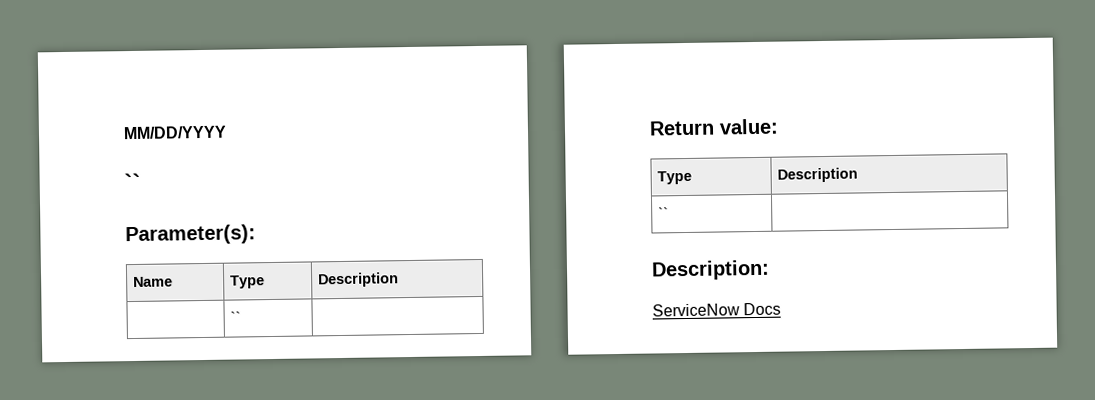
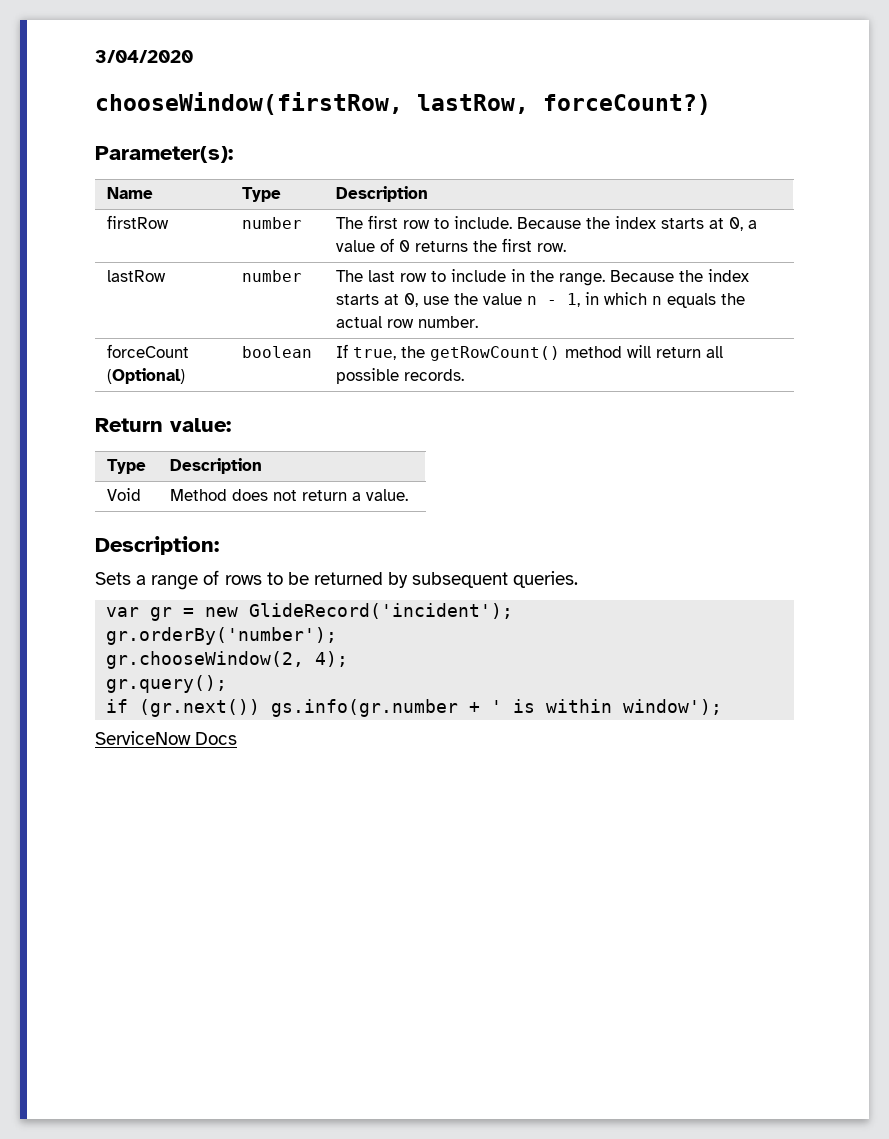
[123,125,227,140] [124,172,141,191] MM/DD/YYYY // `` -> [95,50,193,63] [95,92,711,115] 3/04/2020 // chooseWindow(firstRow, lastRow, forceCount?)
[229,311,241,323] [649,118,779,136] [656,170,692,185] [776,167,858,183] [657,207,669,219] [651,259,770,281] | `` | // Return value: // Type | Description // `` | // Description: -> [106,215,169,229] [241,217,302,229] [335,215,757,231] [335,238,566,252] [106,270,166,282] [241,270,302,282] [335,269,749,286] [335,292,745,308] [335,316,478,328] [106,344,189,358] [106,368,185,384] [241,346,312,358] [335,344,723,361] [335,368,464,384] [95,418,231,432] [106,459,146,474] [169,458,262,474] [106,488,141,501] [169,489,408,501] [95,536,219,555] [95,570,579,590] [106,603,514,621] [106,627,338,645] [106,651,349,669] [106,675,228,693] [106,699,723,717] firstRow | number | The first row to include. Because the index starts at 0, a value of 0 returns the first row. // lastRow | number | The last row to include in the range. Because the index starts at 0, use the value n - 1, in which n equals the actual row number. // forceCount (Optional) | boolean | If true, the getRowCount() method will return all possible records. // Return value: // Type | Description // Void | Method does not return a value. // Description: // Sets a range of rows to be returned by subsequent queries. // var gr = new GlideRecord('incident'); // gr.orderBy('number'); // gr.chooseWindow(2, 4); // gr.query(); // if (gr.next()) gs.info(gr.number + ' is within window');

